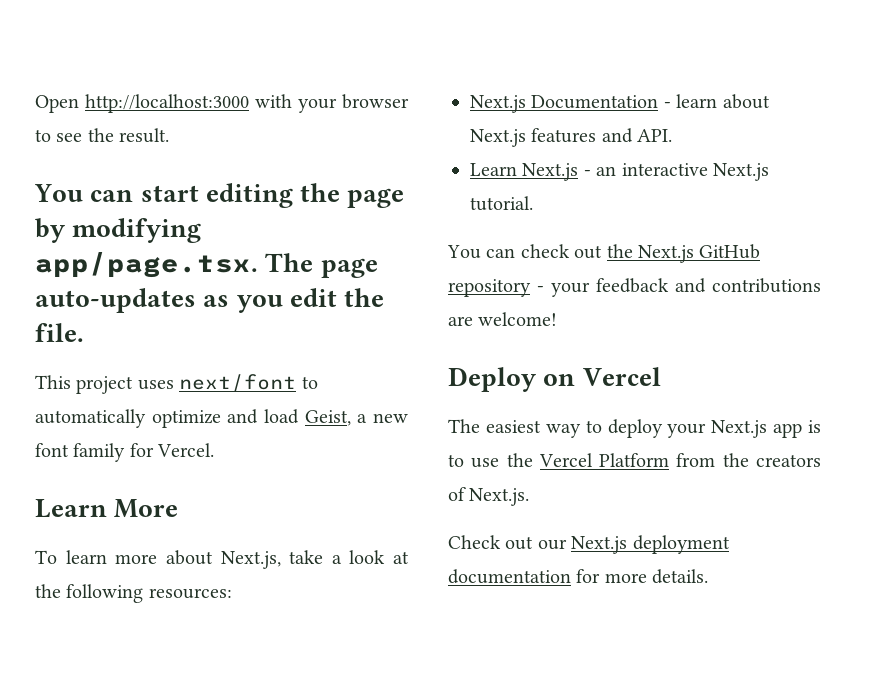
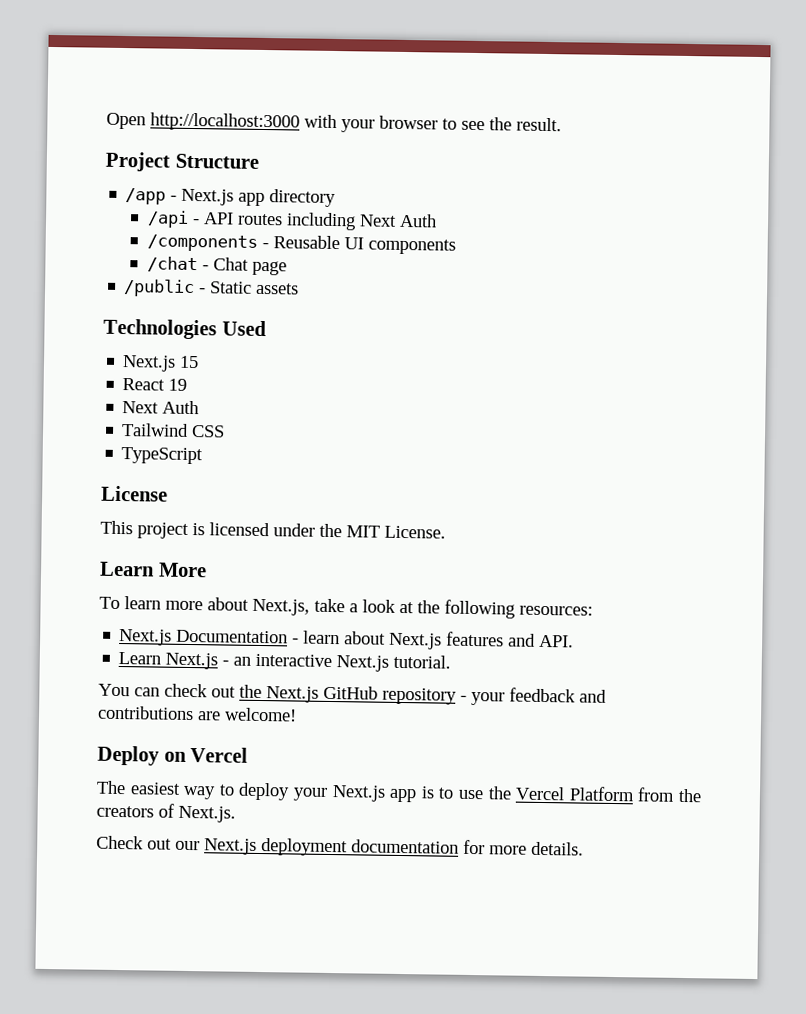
[34,183,405,208] [35,218,202,243] [35,252,378,278] [35,288,385,313] [35,323,84,342] [35,374,318,394] [35,409,409,428] [35,443,215,462] You can start editing the page by modifying app/page.tsx. The page auto-updates as you edit the file. // This project uses next/font to automatically optimize and load Geist, a new font family for Vercel. -> [105,151,259,172] [125,188,337,208] [146,210,437,231] [146,234,456,255] [146,256,287,276] [123,279,300,298] [103,318,267,340] [122,355,200,372] [122,378,188,391] [122,400,200,415] [121,423,226,438] [121,447,204,465] [101,485,168,502] [100,520,446,539] Project Structure // /app - Next.js app directory // /api - API routes including Next Auth // /components - Reusable UI components // /chat - Chat page // /public - Static assets // Technologies Used // Next.js 15 // React 19 // Next Auth // Tailwind CSS // TypeScript // License // This project is licensed under the MIT License.

